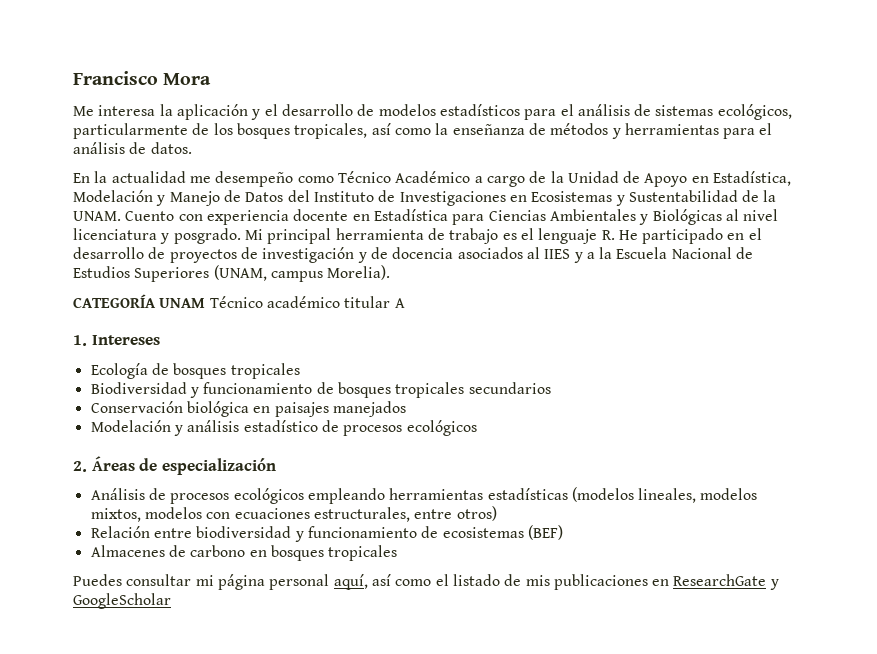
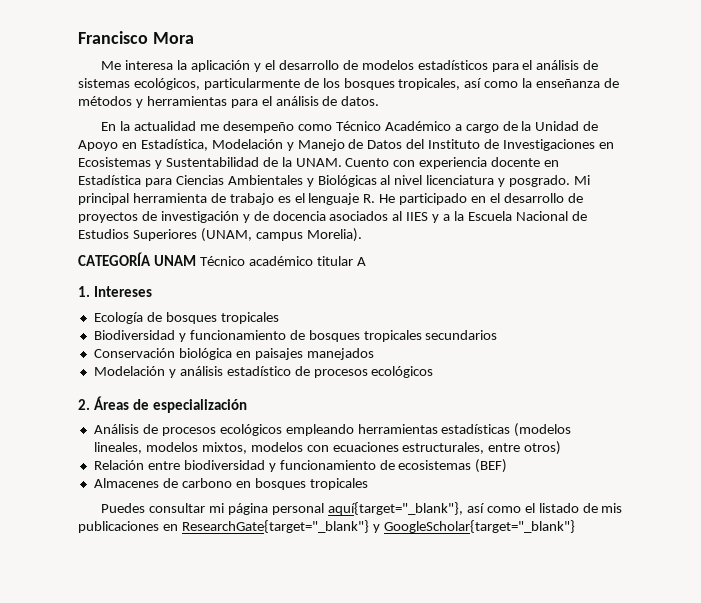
[333,574,368,590] aquí, -> [327,502,463,515] aquí{target="_blank"},
[673,574,779,590] [73,593,171,609] ResearchGate y GoogleScholar -> [181,520,575,533] ResearchGate{target="_blank"} y GoogleScholar{target="_blank"}

